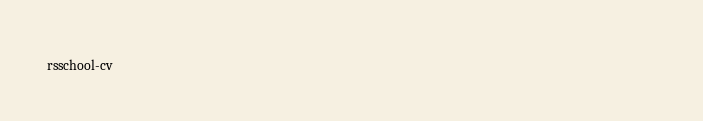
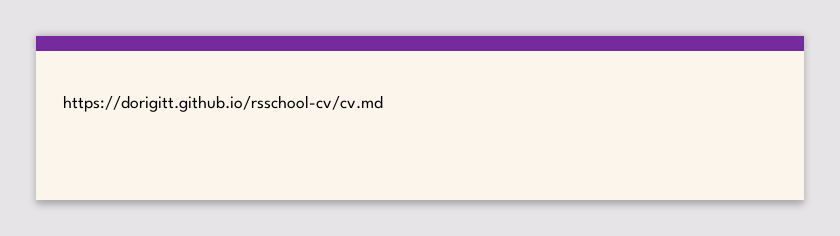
[47,59,113,70] rsschool-cv -> [63,95,383,112] https://dorigitt.github.io/rsschool-cv/cv.md

